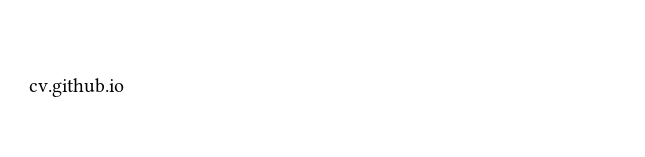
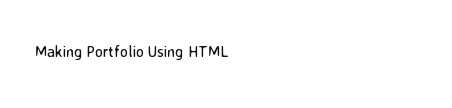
[29,78,124,97] cv.github.io -> [35,45,228,60] Making Portfolio Using HTML

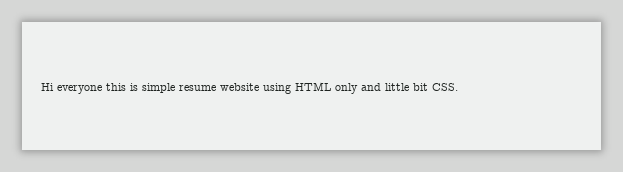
[35,45,228,60] Making Portfolio Using HTML -> [41,82,458,94] Hi everyone this is simple resume website using HTML only and little bit CSS.

